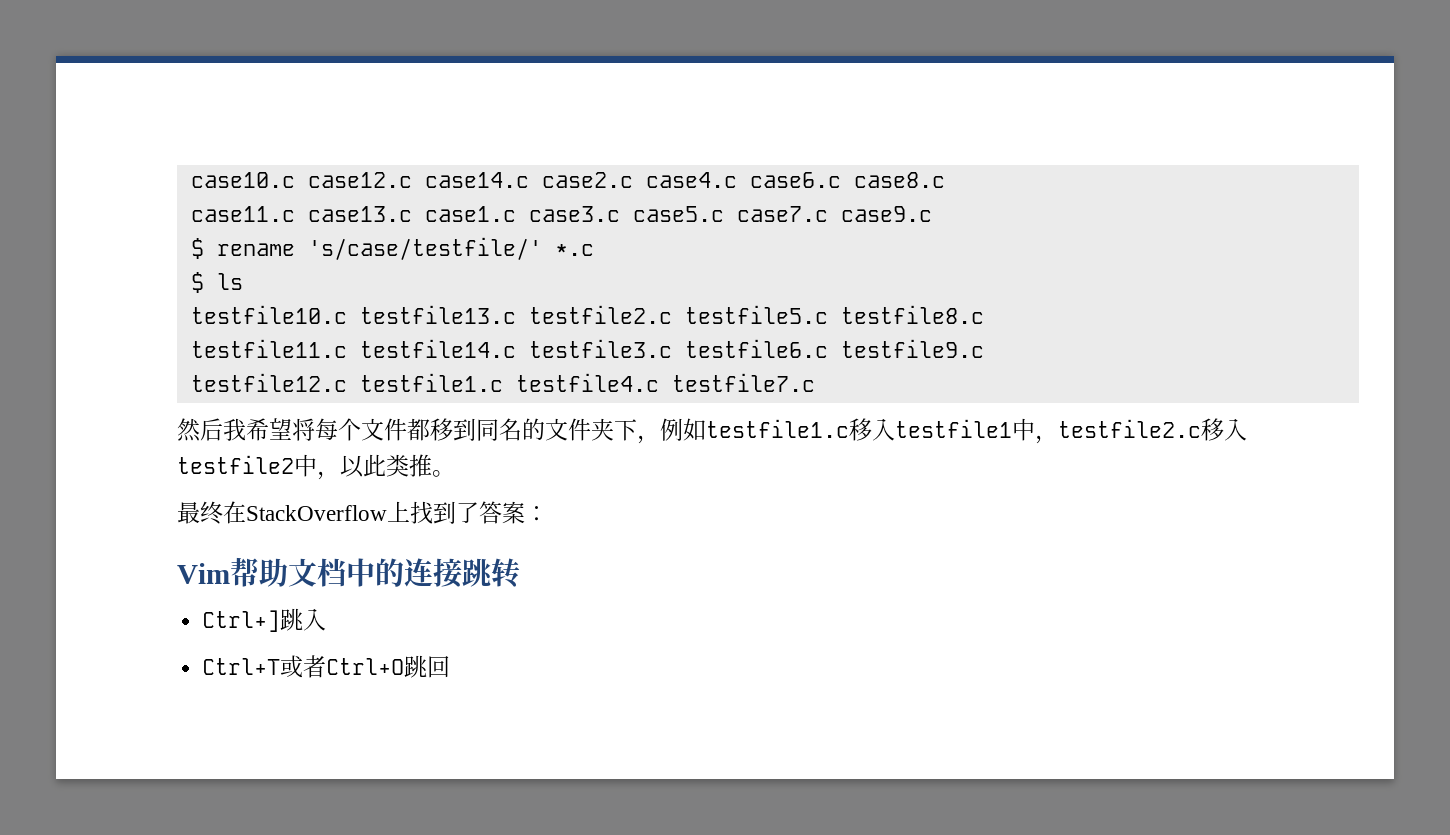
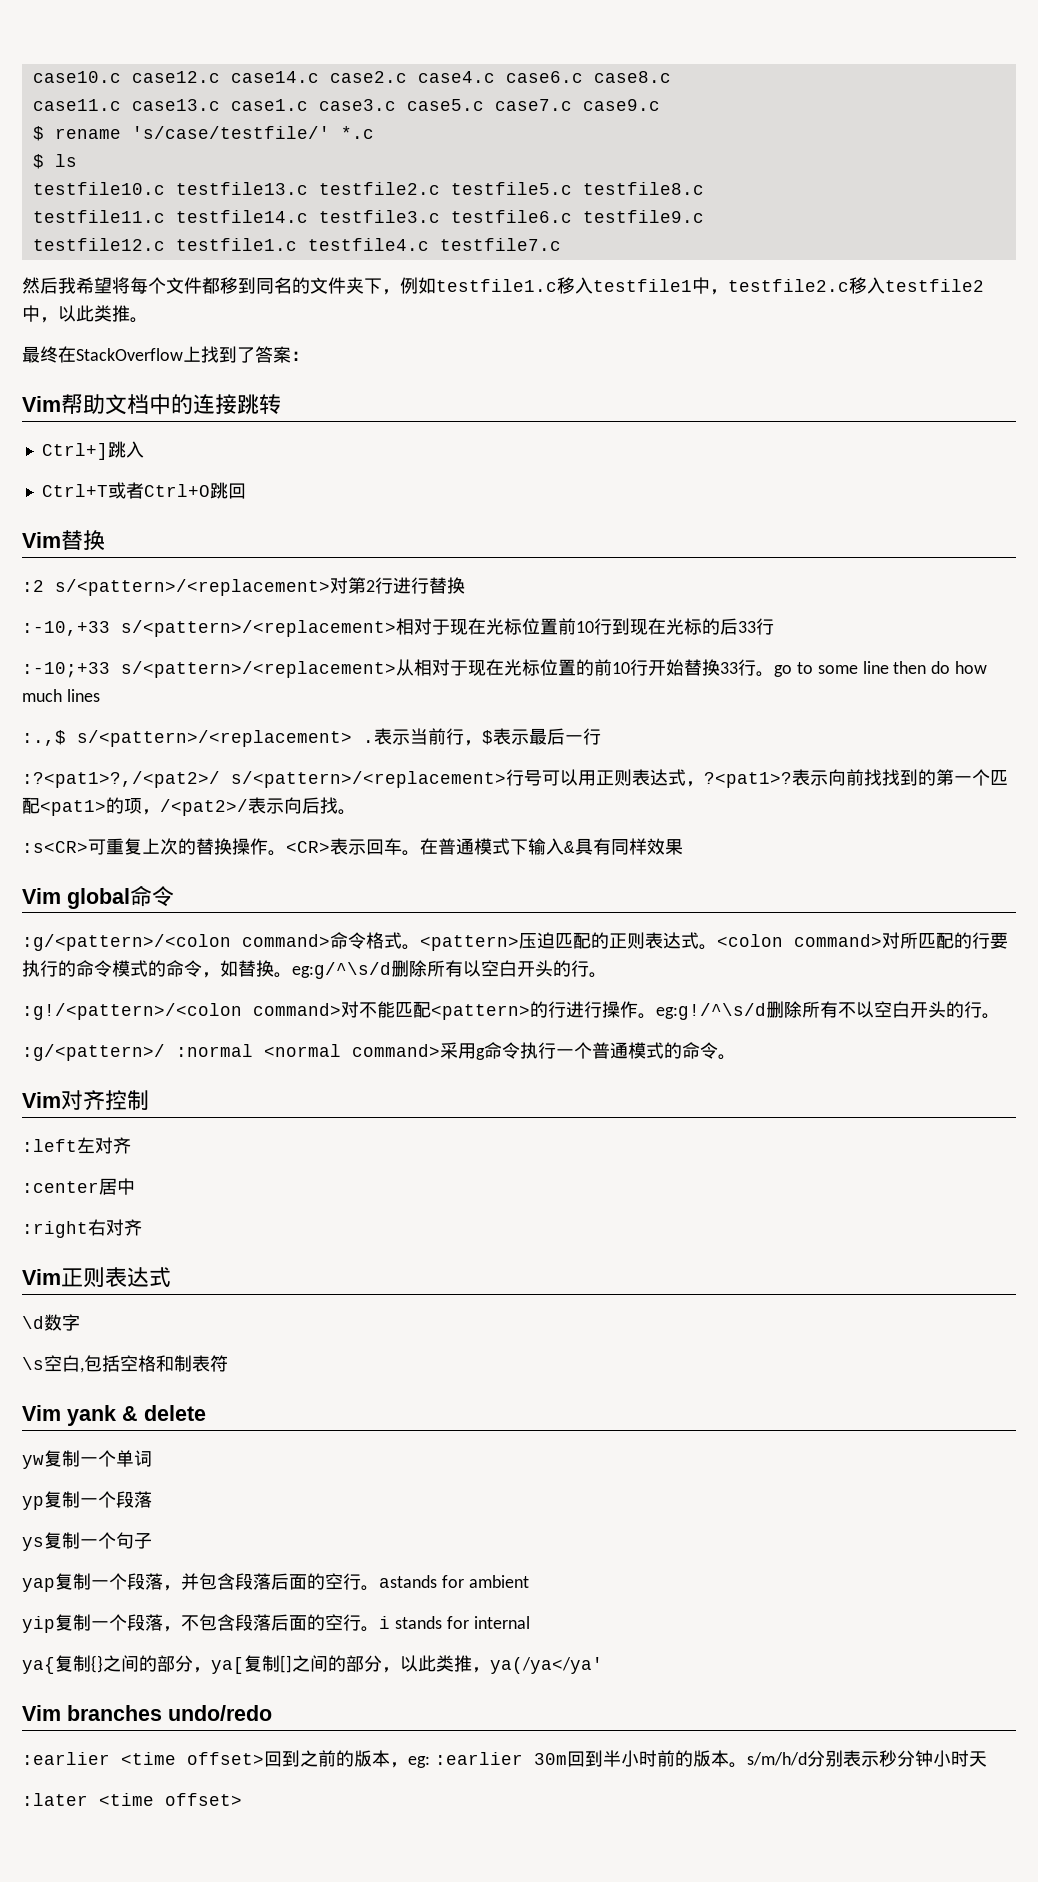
(451, 667) none -> [22,530,105,550] [22,577,465,596] [22,618,774,637] [22,659,988,678] [22,689,100,702] [22,728,601,747] [22,769,1008,788] [22,797,356,816] [22,838,683,856] [22,885,174,909] [22,932,1008,951] [22,960,607,979] [22,1001,1000,1020] [22,1042,736,1061] [22,1090,149,1111] [22,1137,131,1154] [22,1178,135,1195] [22,1219,142,1238] [22,1267,171,1288] [22,1314,80,1331] [22,1355,228,1373] [22,1405,206,1426] [22,1450,152,1469] [22,1491,152,1510] [22,1532,152,1551] [22,1573,529,1592] [22,1614,530,1633] [22,1655,603,1674] [22,1705,272,1721] [22,1750,987,1768] [22,1793,242,1806] // Vim替换 // :2 s/<pattern>/<replacement>对第2行进行替换 // :-10,+33 s/<pattern>/<replacement>相对于现在光标位置前10行到现在光标的后33行 // :-10;+33 s/<pattern>/<replacement>从相对于现在光标位置的前10行开始替换33行。go to some line then do how much lines // :.,$ s/<pattern>/<replacement> .表示当前行，$表示最后一行 // :?<pat1>?,/<pat2>/ s/<pattern>/<replacement>行号可以用正则表达式，?<pat1>?表示向前找找到的第一个匹配<pat1>的项，/<pat2>/表示向后找。 // :s<CR>可重复上次的替换操作。<CR>表示回车。在普通模式下输入&具有同样效果 // Vim global命令 // :g/<pattern>/<colon command>命令格式。<pattern>压迫匹配的正则表达式。<colon command>对所匹配的行要执行的命令模式的命令，如替换。eg:g/^\s/d删除所有以空白开头的行。 // :g!/<pattern>/<colon command>对不能匹配<pattern>的行进行操作。eg:g!/^\s/d删除所有不以空白开头的行。 // :g/<pattern>/ :normal <normal command>采用g命令执行一个普通模式的命令。 // Vim对齐控制 // :left左对齐 // :center居中 // :right右对齐 // Vim正则表达式 // \d数字 // \s空白,包括空格和制表符 // Vim yank & delete // yw复制一个单词 // yp复制一个段落 // ys复制一个句子 // yap复制一个段落，并包含段落后面的空行。astands for ambient // yip复制一个段落，不包含段落后面的空行。i stands for internal // ya{复制{}之间的部分，ya[复制[]之间的部分，以此类推，ya(/ya</ya' // Vim branches undo/redo // :earlier <time offset>回到之前的版本，eg: :earlier 30m回到半小时前的版本。s/m/h/d分别表示秒分钟小时天 // :later <time offset>

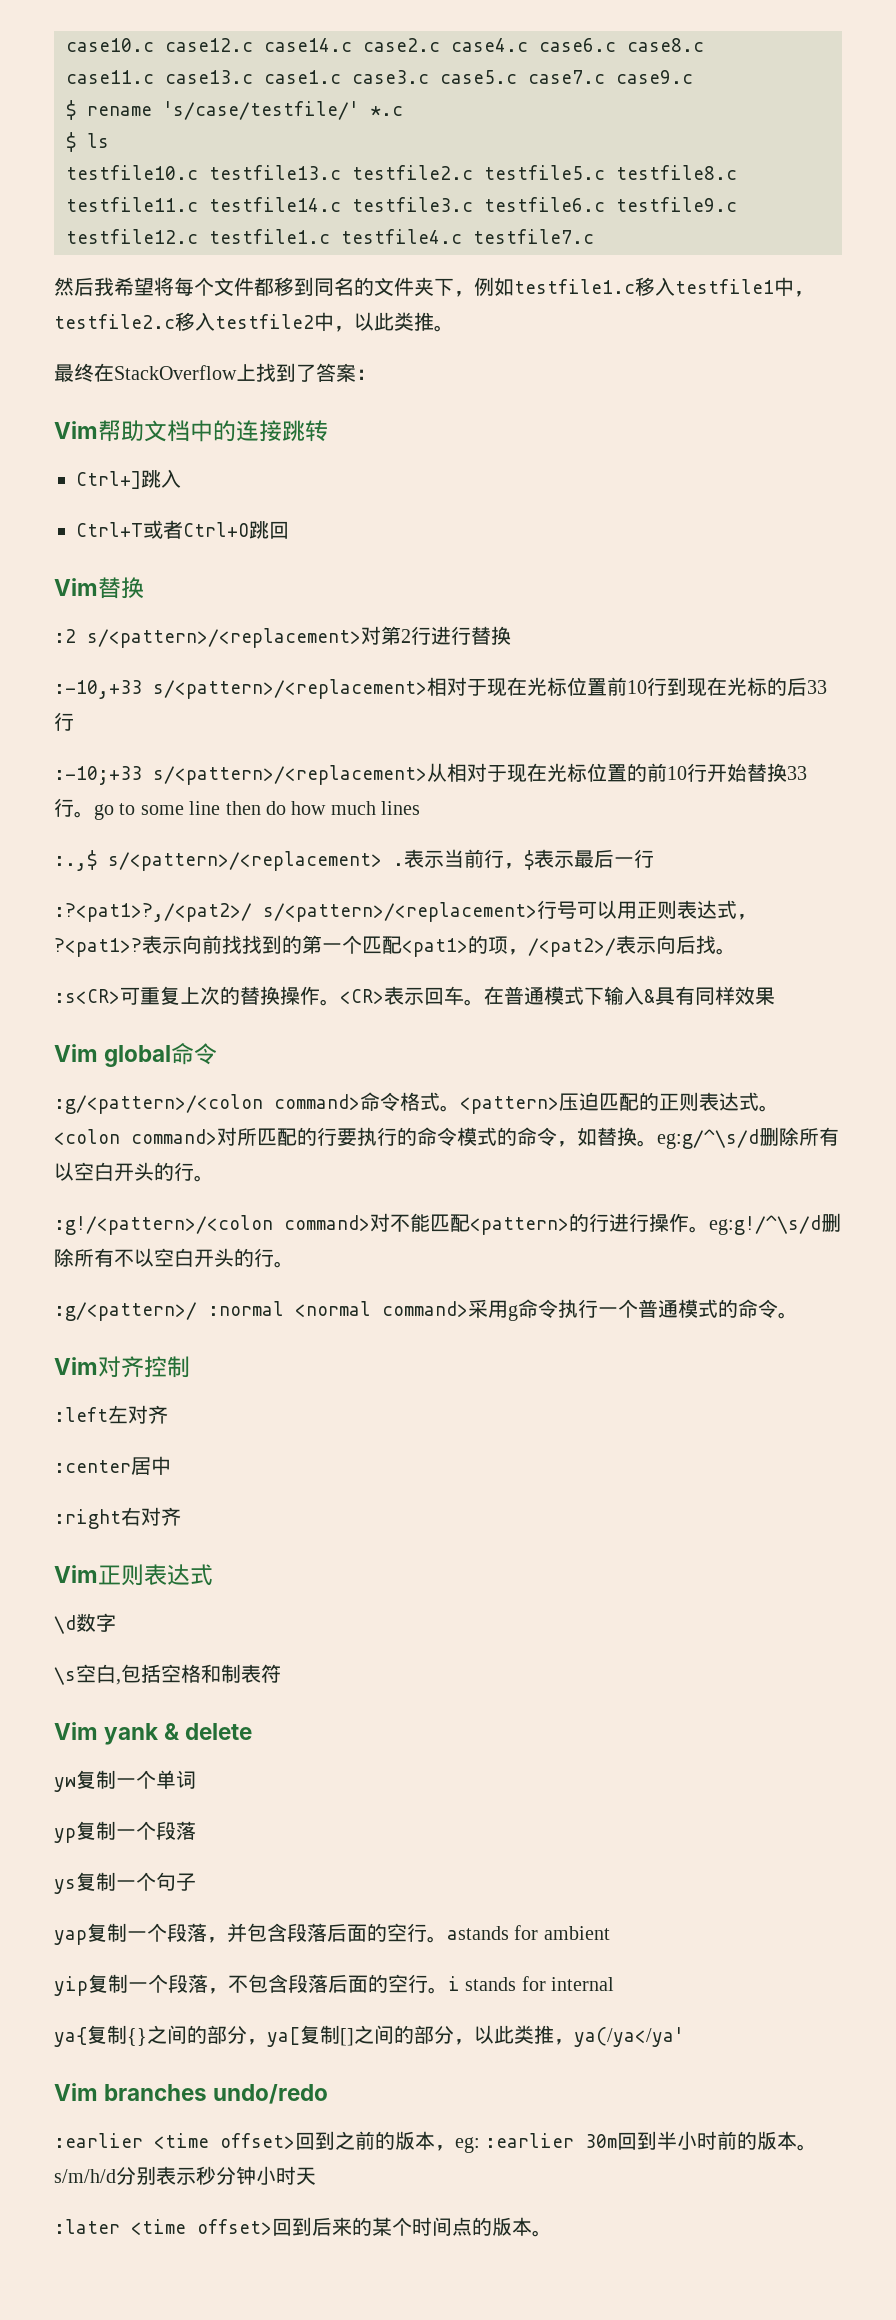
(242, 1799) none -> [272,2217,552,2237] 回到后来的某个时间点的版本。

